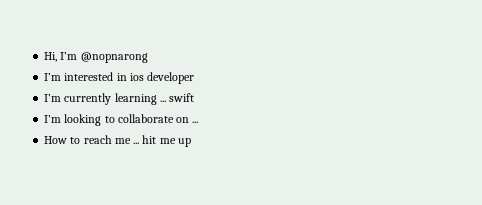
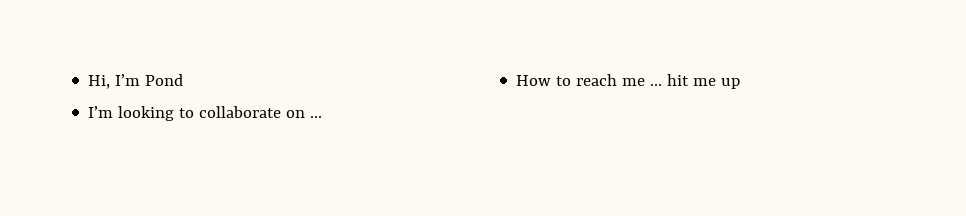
[80,52,148,63] [44,72,195,84] [44,93,195,105] @nopnarong // I’m interested in ios developer // I’m currently learning ... swift -> [145,74,184,86] Pond

